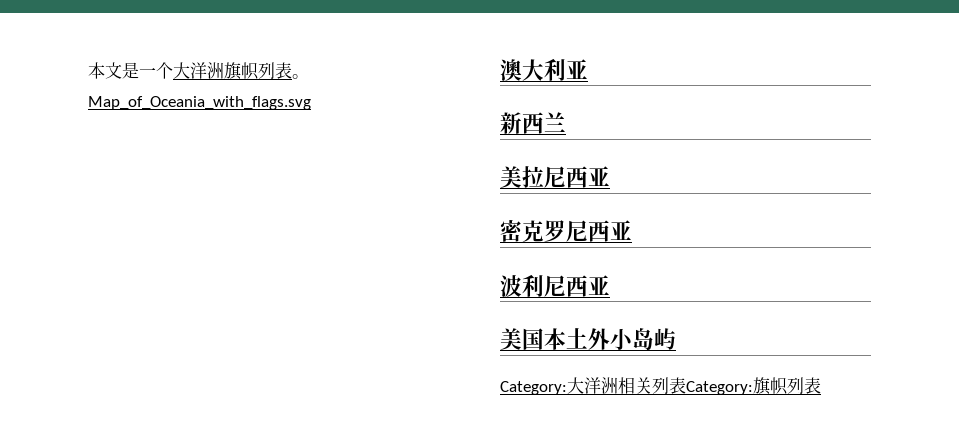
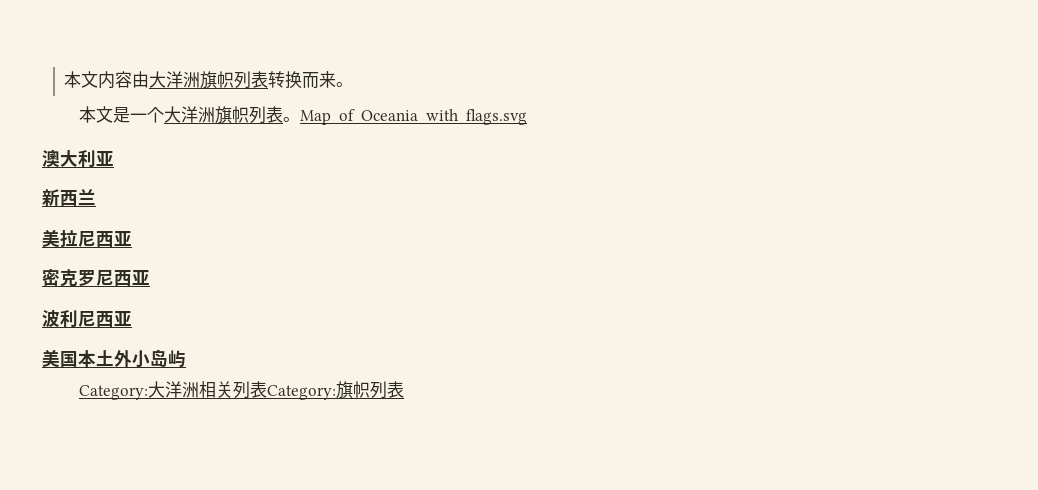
[88,62,122,79] 本文 -> [64,71,354,89] [79,106,114,123] 本文内容由大洋洲旗帜列表转换而来。 // 本文

